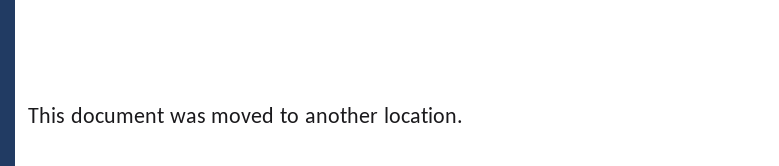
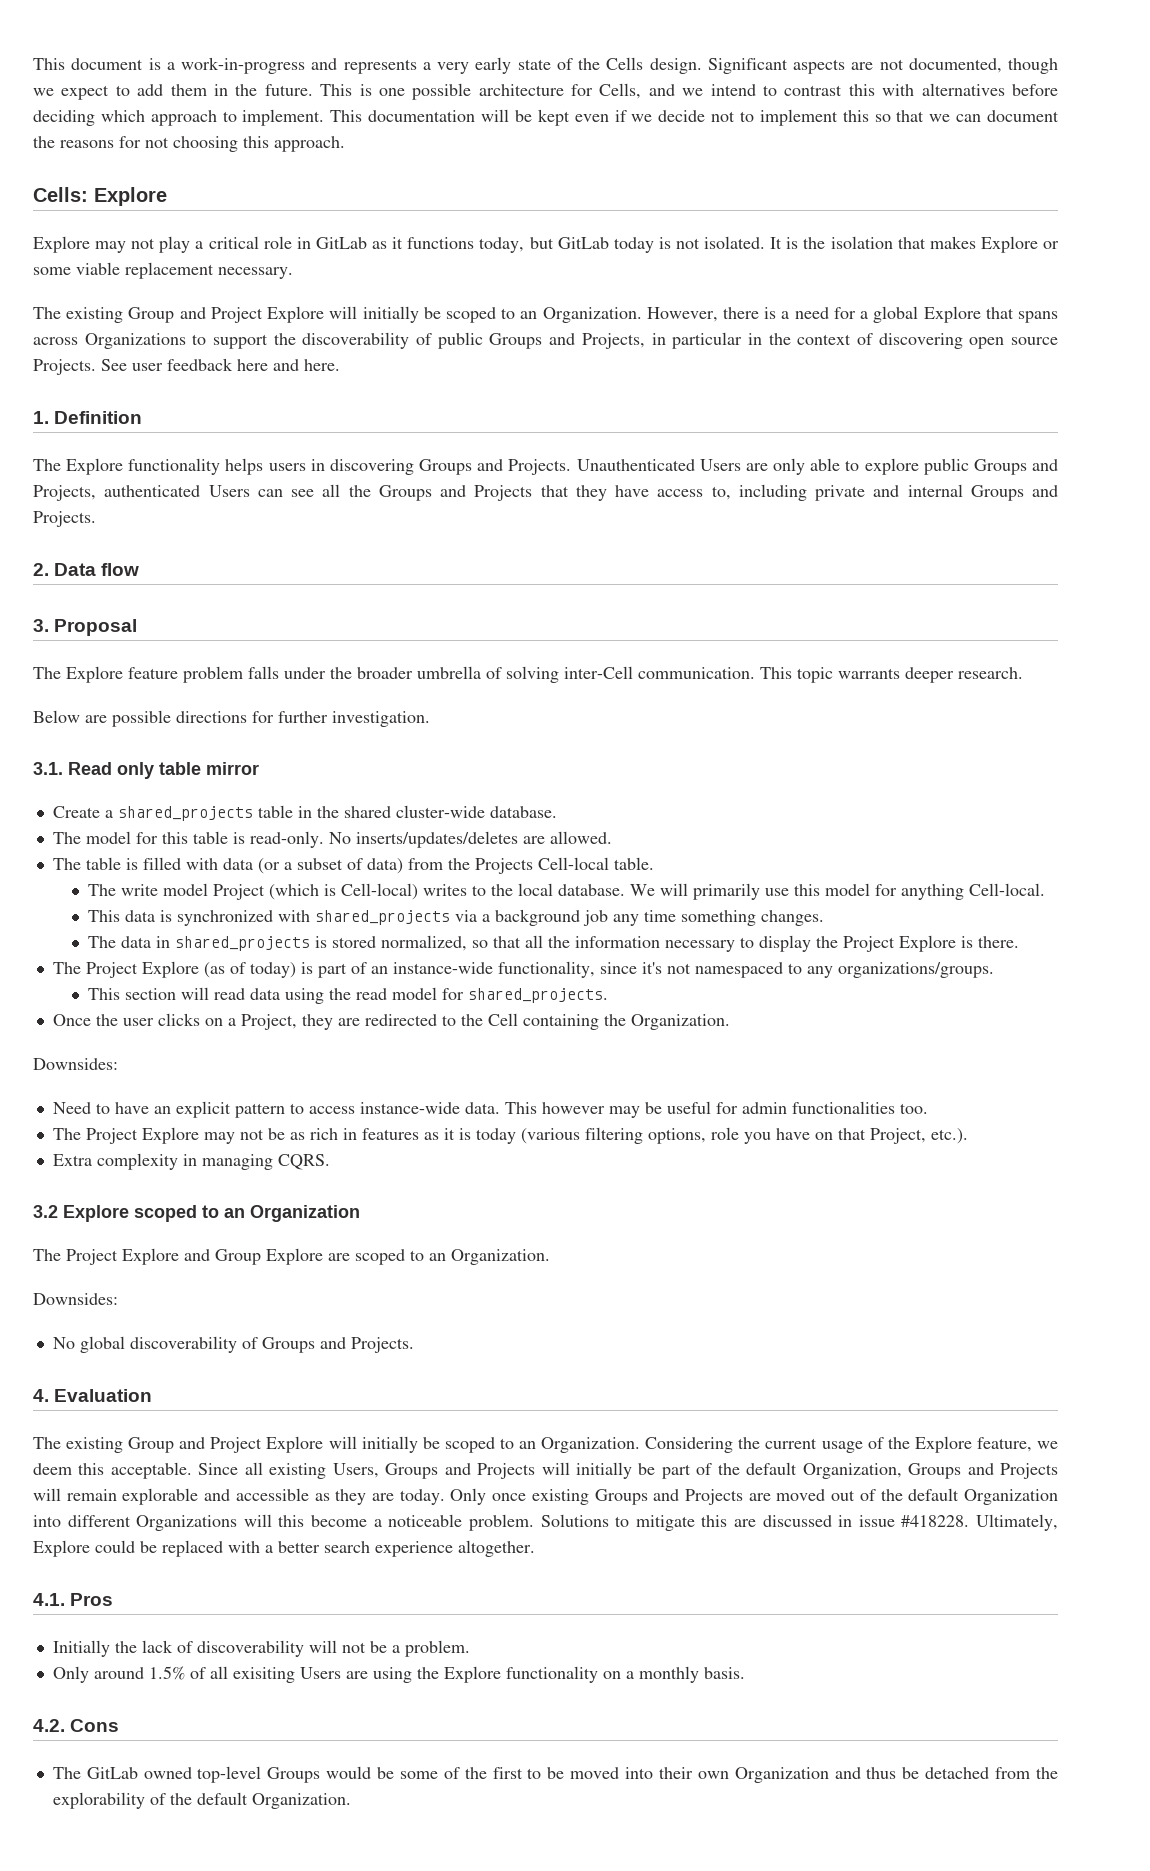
[169,107,463,123] was moved to another location. -> [148,57,1058,74] [33,83,1059,100] [33,109,1060,126] [33,136,345,152] [33,187,167,206] [33,236,1060,253] [33,262,293,279] [33,306,1059,323] [33,332,1059,349] [33,358,340,375] [33,411,143,424] [33,458,1058,475] [33,484,1058,501] [33,511,96,527] [33,563,140,576] [33,619,138,636] [33,666,1023,683] [33,710,430,727] [33,762,259,779] [52,805,557,821] [52,831,612,848] [52,857,654,874] [87,883,1045,900] [87,909,824,926] [87,935,1019,952] [52,961,994,978] [87,987,608,1004] [52,1013,730,1030] [33,1058,118,1070] [52,1101,928,1118] [52,1127,968,1144] [52,1153,330,1170] [33,1205,360,1222] [33,1248,550,1265] [33,1293,118,1305] [52,1336,414,1353] [33,1389,153,1402] [33,1436,1058,1453] [33,1462,1059,1479] [33,1488,1058,1505] [33,1514,1058,1531] [33,1540,535,1557] [33,1593,114,1606] [52,1640,470,1657] [52,1666,745,1683] [33,1719,120,1732] [52,1766,1058,1783] [52,1792,351,1809] is a work-in-progress and represents a very early state of the Cells design. Significant aspects are not documented, though we expect to add them in the future. This is one possible architecture for Cells, and we intend to contrast this with alternatives before deciding which approach to implement. This documentation will be kept even if we decide not to implement this so that we can document the reasons for not choosing this approach. // Cells: Explore // Explore may not play a critical role in GitLab as it functions today, but GitLab today is not isolated. It is the isolation that makes Explore or some viable replacement necessary. // The existing Group and Project Explore will initially be scoped to an Organization. However, there is a need for a global Explore that spans across Organizations to support the discoverability of public Groups and Projects, in particular in the context of discovering open source Projects. See user feedback here and here. // 1. Definition // The Explore functionality helps users in discovering Groups and Projects. Unauthenticated Users are only able to explore public Groups and Projects, authenticated Users can see all the Groups and Projects that they have access to, including private and internal Groups and Projects. // 2. Data flow // 3. Proposal // The Explore feature problem falls under the broader umbrella of solving inter-Cell communication. This topic warrants deeper research. // Below are possible directions for further investigation. // 3.1. Read only table mirror // Create a shared_projects table in the shared cluster-wide database. // The model for this table is read-only. No inserts/updates/deletes are allowed. // The table is filled with data (or a subset of data) from the Projects Cell-local table. // The write model Project (which is Cell-local) writes to the local database. We will primarily use this model for anything Cell-local. // This data is synchronized with shared_projects via a background job any time something changes. // The data in shared_projects is stored normalized, so that all the information necessary to display the Project Explore is there. // The Project Explore (as of today) is part of an instance-wide functionality, since it's not namespaced to any organizations/groups. // This section will read data using the read model for shared_projects. // Once the user clicks on a Project, they are redirected to the Cell containing the Organization. // Downsides: // Need to have an explicit pattern to access instance-wide data. This however may be useful for admin functionalities too. // The Project Explore may not be as rich in features as it is today (various filtering options, role you have on that Project, etc.). // Extra complexity in managing CQRS. // 3.2 Explore scoped to an Organization // The Project Explore and Group Explore are scoped to an Organization. // Downsides: // No global discoverability of Groups and Projects. // 4. Evaluation // The existing Group and Project Explore will initially be scoped to an Organization. Considering the current usage of the Explore feature, we deem this acceptable. Since all existing Users, Groups and Projects will initially be part of the default Organization, Groups and Projects will remain explorable and accessible as they are today. Only once existing Groups and Projects are moved out of the default Organization into different Organizations will this become a noticeable problem. Solutions to mitigate this are discussed in issue #418228. Ultimately, Explore could be replaced with a better search experience altogether. // 4.1. Pros // Initially the lack of discoverability will not be a problem. // Only around 1.5% of all exisiting Users are using the Explore functionality on a monthly basis. // 4.2. Cons // The GitLab owned top-level Groups would be some of the first to be moved into their own Organization and thus be detached from the explorability of the default Organization.

